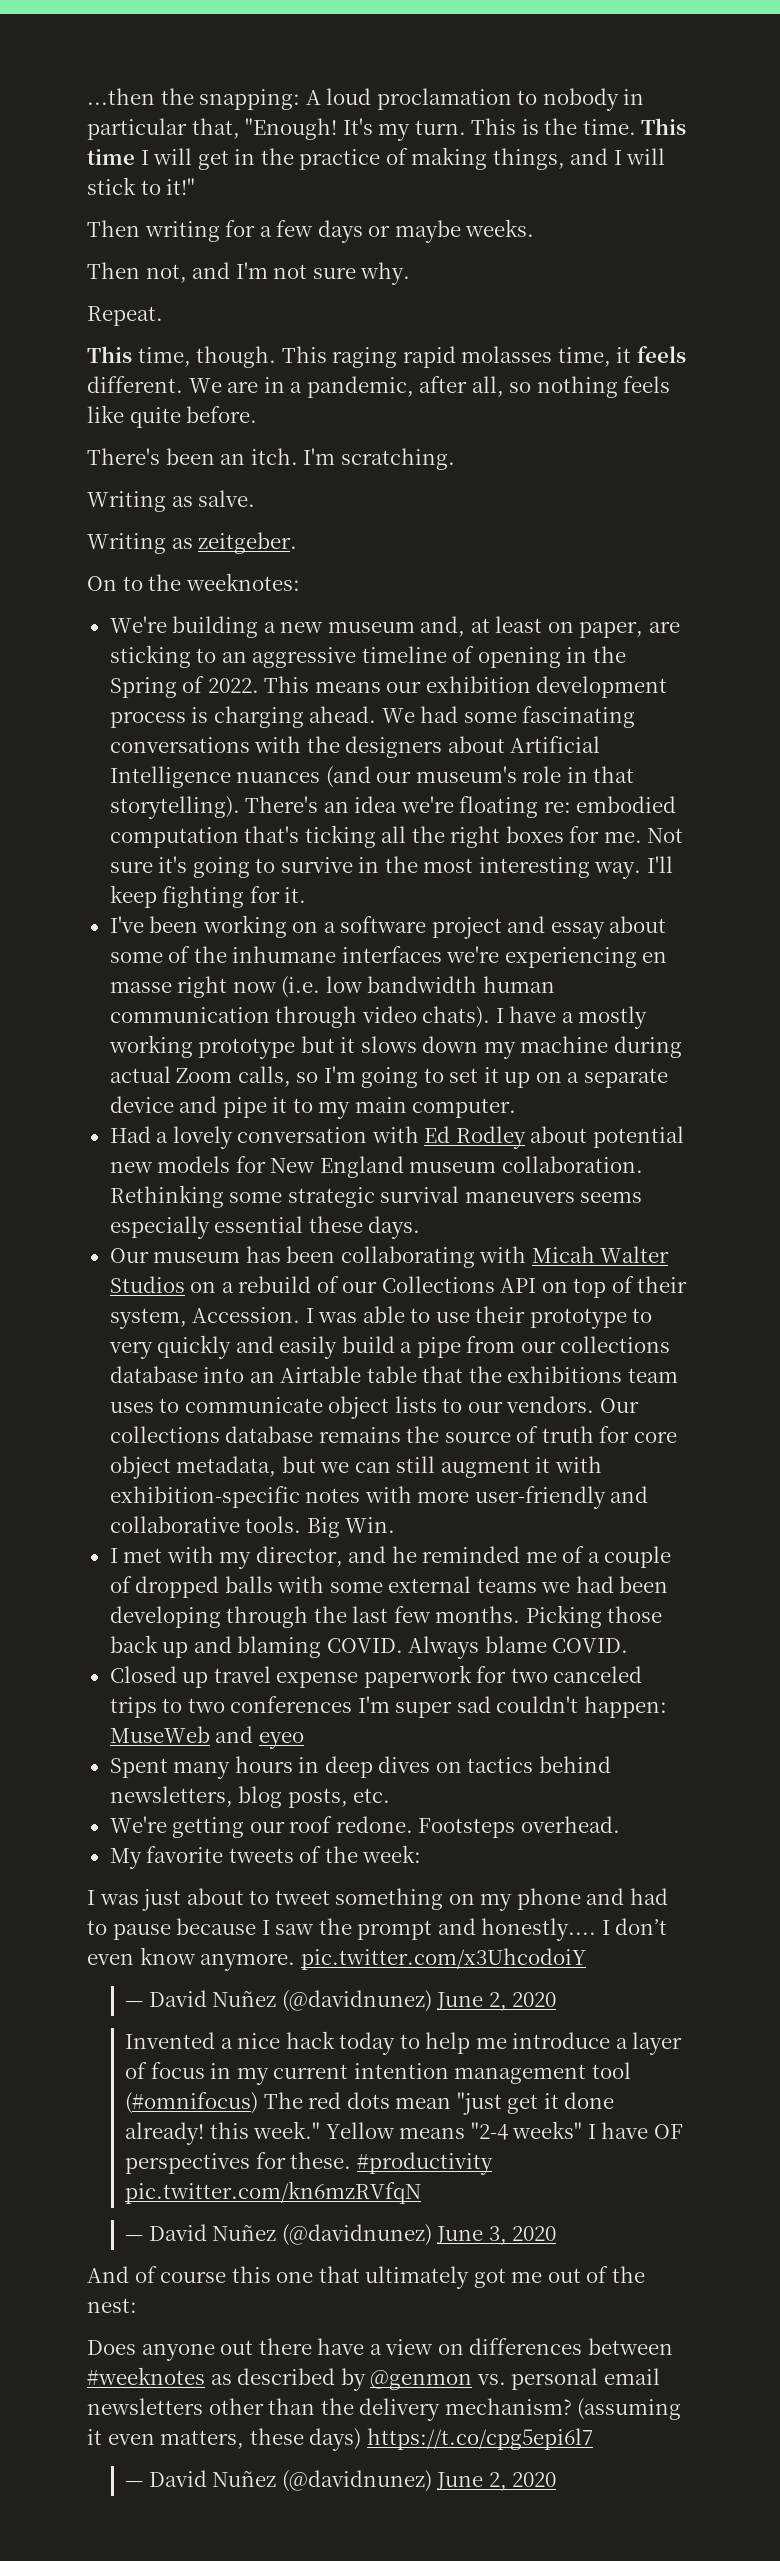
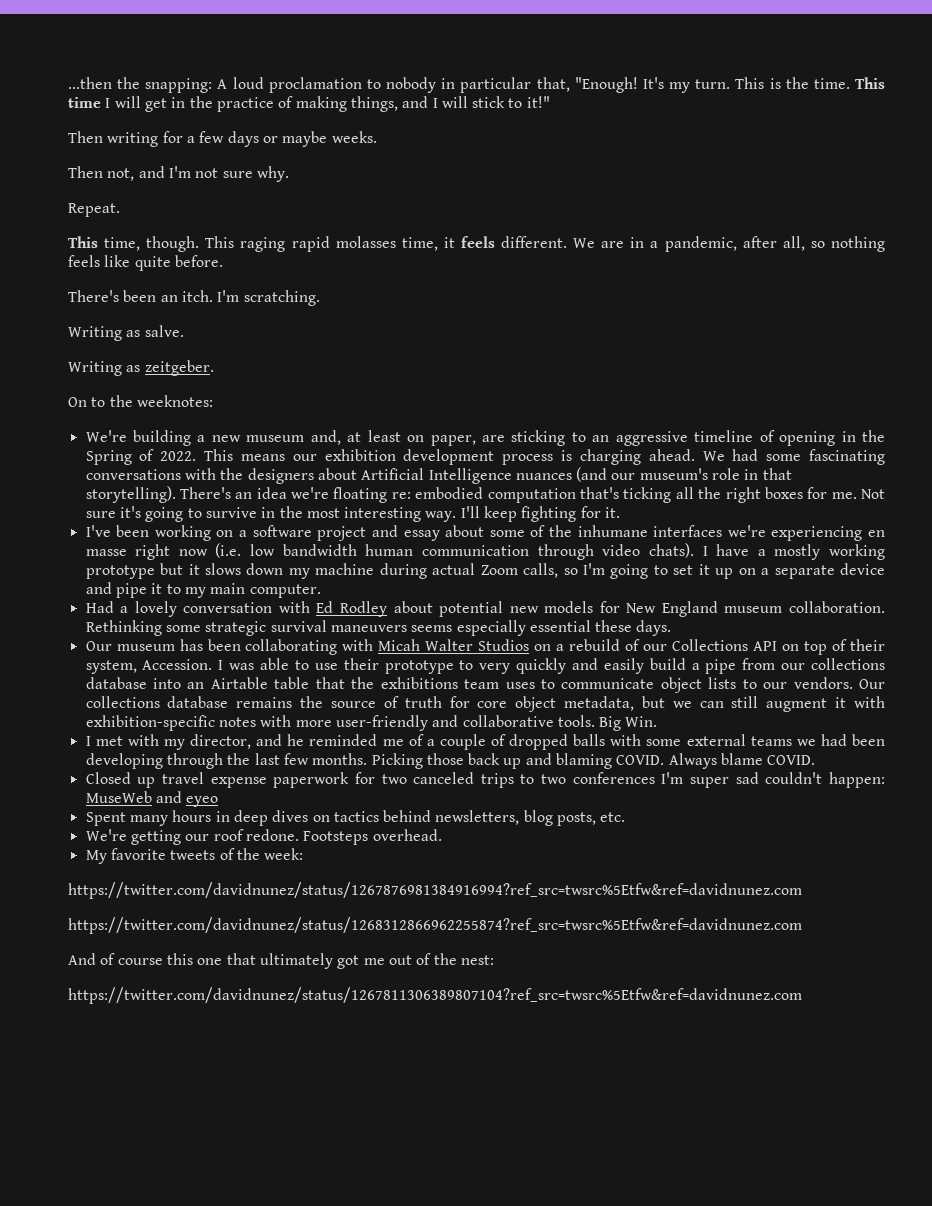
[87,1888,668,1911] [87,1918,668,1941] [87,1947,586,1971] [125,1990,557,2012] [125,2031,683,2055] [125,2062,631,2085] [125,2092,615,2115] [125,2121,683,2145] [125,2152,493,2175] [125,2181,422,2204] [125,2224,557,2246] I was just about to tweet something on my phone and had to pause because I saw the prompt and honestly.... I don’t even know anymore. pic.twitter.com/x3UhcodoiY // — David Nuñez (@davidnunez) June 2, 2020 // Invented a nice hack today to help me introduce a layer of focus in my current intention management tool (#omnifocus) The red dots mean "just get it done already! this week." Yellow means "2-4 weeks" I have OF perspectives for these. #productivity pic.twitter.com/kn6mzRVfqN // — David Nuñez (@davidnunez) June 3, 2020 -> [68,882,802,899] [68,917,802,934] https://twitter.com/davidnunez/status/1267876981384916994?ref_src=twsrc%5Etfw&ref=davidnunez.com // https://twitter.com/davidnunez/status/1268312866962255874?ref_src=twsrc%5Etfw&ref=davidnunez.com
[87,2338,673,2361] [87,2367,660,2391] [87,2398,682,2421] [87,2428,593,2451] [125,2470,557,2492] Does anyone out there have a view on differences between #weeknotes as described by @genmon vs. personal email newsletters other than the delivery mechanism? (assuming it even matters, these days) https://t.co/cpg5epi6l7 // — David Nuñez (@davidnunez) June 2, 2020 -> [68,987,802,1004] https://twitter.com/davidnunez/status/1267811306389807104?ref_src=twsrc%5Etfw&ref=davidnunez.com

